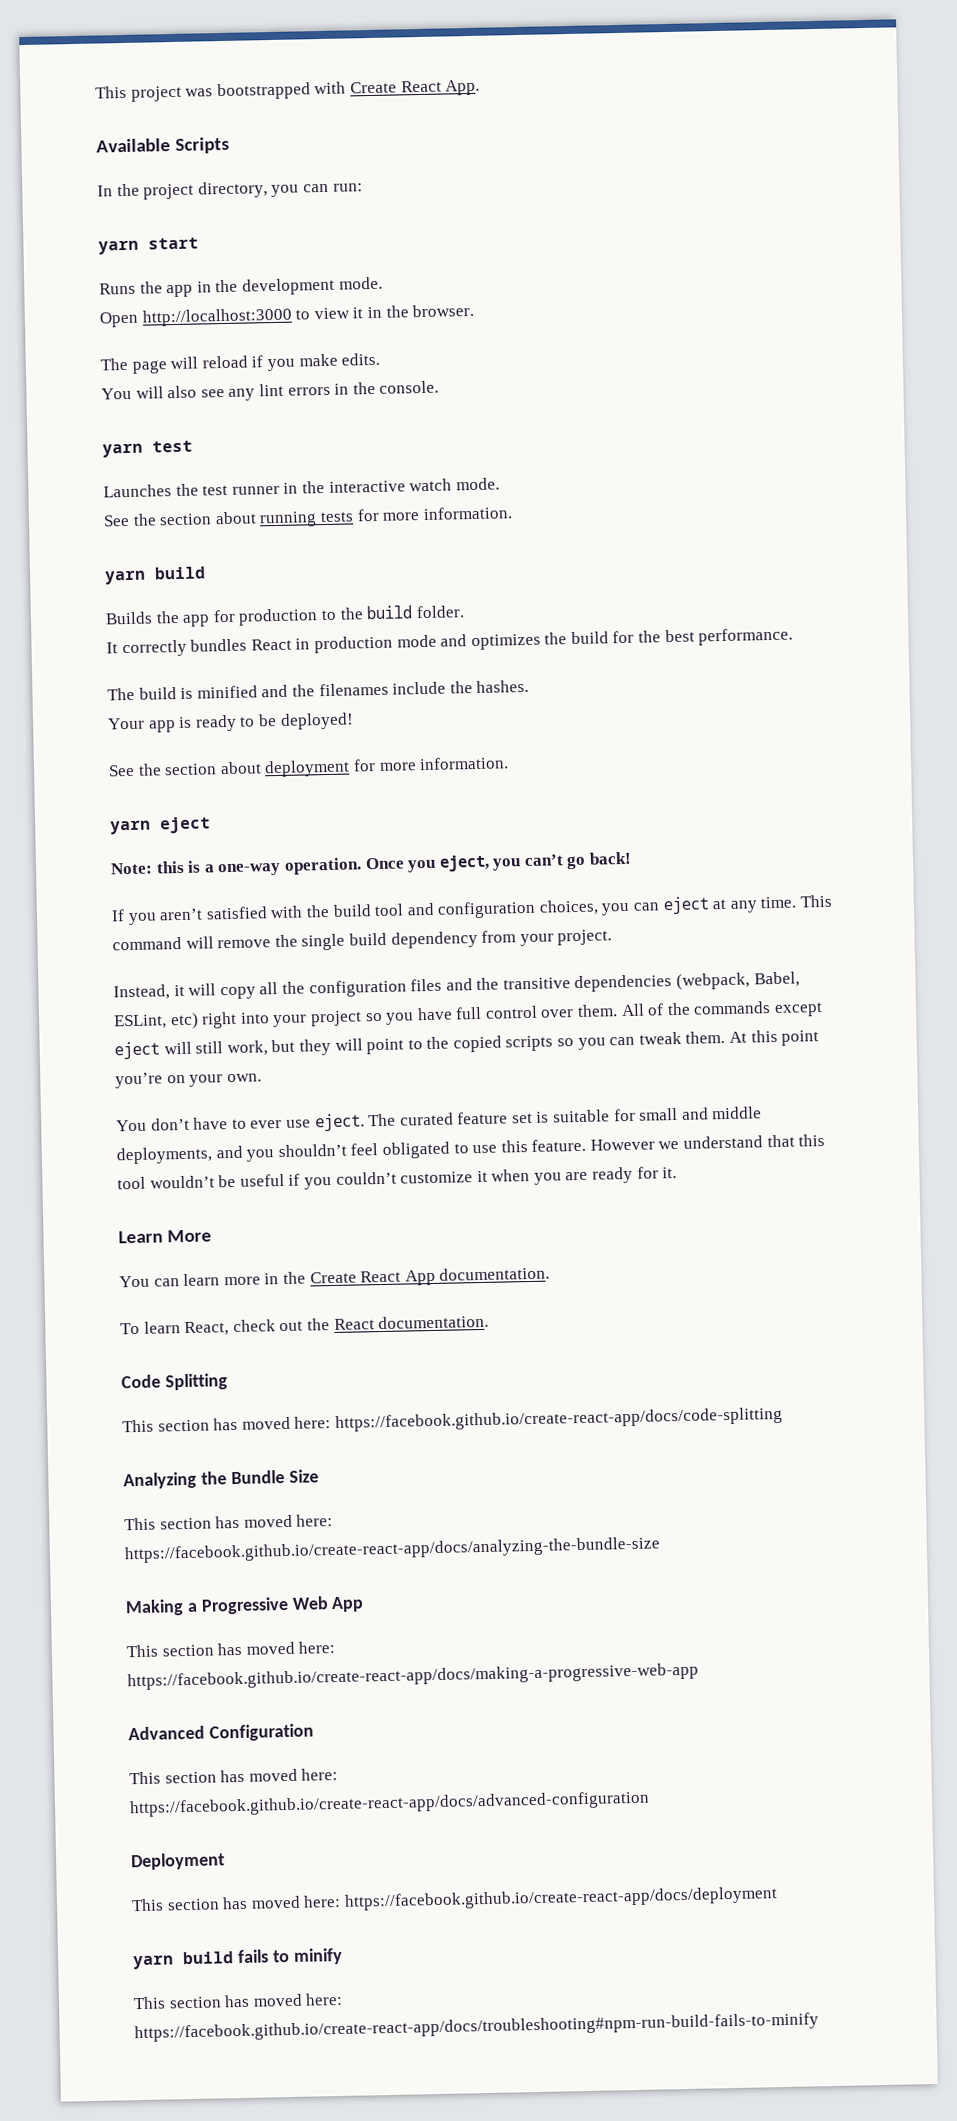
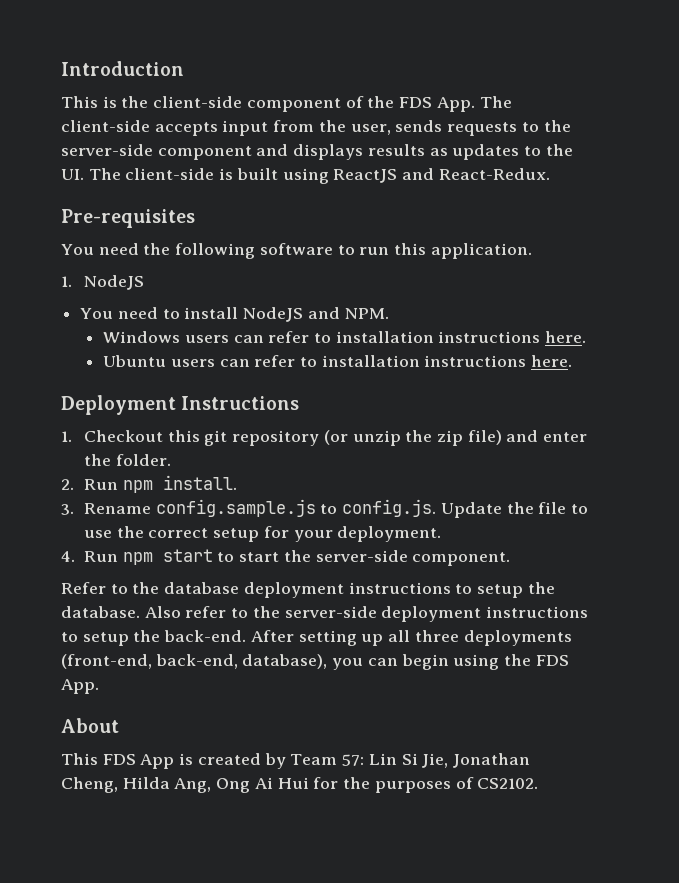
[95,79,481,102] [96,136,230,154] [97,181,363,200] [98,237,199,255] [99,276,383,298] [99,303,475,328] [100,352,381,374] [101,380,440,401] [102,440,193,458] [103,477,500,498] [103,506,513,528] [105,566,206,585] [105,605,465,627] [106,627,794,658] [107,679,530,701] [107,712,354,733] [108,756,510,778] [110,816,211,835] [110,851,633,877] [111,894,833,926] [112,929,613,951] [113,971,800,1001] [114,1001,824,1030] [114,1029,820,1060] [115,1072,262,1089] [116,1106,763,1132] [116,1133,826,1165] [117,1166,678,1190] [118,1229,212,1244] [119,1266,551,1288] [120,1314,490,1337] [121,1373,228,1391] [122,1406,783,1433] [123,1469,319,1490] [124,1514,334,1531] [124,1536,660,1564] [125,1596,365,1617] [126,1641,336,1658] [127,1662,699,1691] [128,1723,314,1742] [129,1767,339,1785] [129,1790,650,1818] [130,1852,225,1871] [131,1886,778,1912] [133,1947,343,1970] [133,1992,344,2010] [134,2012,819,2043] This project was bootstrapped with Create React App. // Available Scripts // In the project directory, you can run: // yarn start // Runs the app in the development mode. // Open http://localhost:3000 to view it in the browser. // The page will reload if you make edits. // You will also see any lint errors in the console. // yarn test // Launches the test runner in the interactive watch mode. // See the section about running tests for more information. // yarn build // Builds the app for production to the build folder. // It correctly bundles React in production mode and optimizes the build for the best performance. // The build is minified and the filenames include the hashes. // Your app is ready to be deployed! // See the section about deployment for more information. // yarn eject // Note: this is a one-way operation. Once you eject, you can’t go back! // If you aren’t satisfied with the build tool and configuration choices, you can eject at any time. This command will remove the single build dependency from your project. // Instead, it will copy all the configuration files and the transitive dependencies (webpack, Babel, ESLint, etc) right into your project so you have full control over them. All of the commands except eject will still work, but they will point to the copied scripts so you can tweak them. At this point you’re on your own. // You don’t have to ever use eject. The curated feature set is suitable for small and middle deployments, and you shouldn’t feel obligated to use this feature. However we understand that this tool wouldn’t be useful if you couldn’t customize it when you are ready for it. // Learn More // You can learn more in the Create React App documentation. // To learn React, check out the React documentation. // Code Splitting // This section has moved here: https://facebook.github.io/create-react-app/docs/code-splitting // Analyzing the Bundle Size // This section has moved here: https://facebook.github.io/create-react-app/docs/analyzing-the-bundle-size // Making a Progressive Web App // This section has moved here: https://facebook.github.io/create-react-app/docs/making-a-progressive-web-app // Advanced Configuration // This section has moved here: https://facebook.github.io/create-react-app/docs/advanced-configuration // Deployment // This section has moved here: https://facebook.github.io/create-react-app/docs/deployment // yarn build fails to minify // This section has moved here: https://facebook.github.io/create-react-app/docs/troubleshooting#npm-run-build-fails-to-minify -> [61,61,184,76] [61,96,512,112] [61,120,571,136] [61,144,573,160] [61,168,550,184] [61,209,195,228] [61,243,532,259] [61,275,144,290] [80,307,389,322] [103,331,587,343] [103,355,573,367] [61,395,300,415] [61,430,588,446] [83,454,171,466] [61,475,237,493] [61,499,588,518] [83,526,442,542] [61,549,511,566] [61,582,555,598] [61,606,589,622] [61,630,572,646] [61,654,569,670] [61,679,99,694] [61,718,119,733] [61,753,530,769] [61,777,539,793] Introduction // This is the client-side component of the FDS App. The client-side accepts input from the user, sends requests to the server-side component and displays results as updates to the UI. The client-side is built using ReactJS and React-Redux. // Pre-requisites // You need the following software to run this application. // 1. NodeJS // You need to install NodeJS and NPM. // Windows users can refer to installation instructions here. // Ubuntu users can refer to installation instructions here. // Deployment Instructions // 1. Checkout this git repository (or unzip the zip file) and enter the folder. // 2. Run npm install. // 3. Rename config.sample.js to config.js. Update the file to use the correct setup for your deployment. // 4. Run npm start to start the server-side component. // Refer to the database deployment instructions to setup the database. Also refer to the server-side deployment instructions to setup the back-end. After setting up all three deployments (front-end, back-end, database), you can begin using the FDS App. // About // This FDS App is created by Team 57: Lin Si Jie, Jonathan Cheng, Hilda Ang, Ong Ai Hui for the purposes of CS2102.

